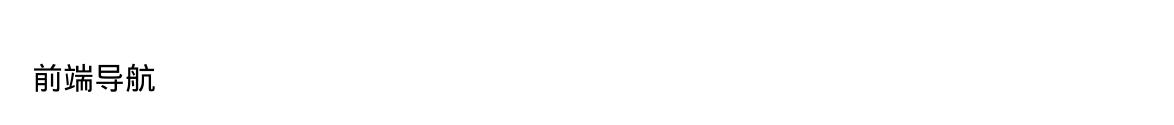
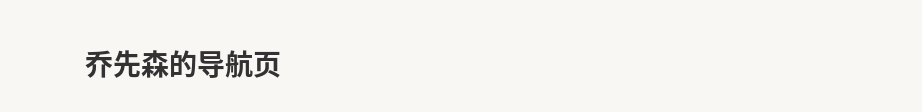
[32,63,156,92] 前端导航 -> [85,50,281,78] 乔先森的导航页

